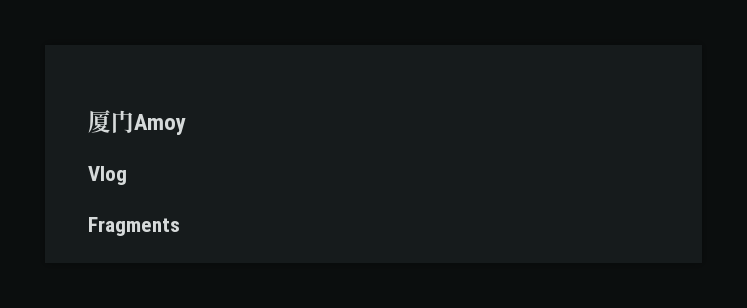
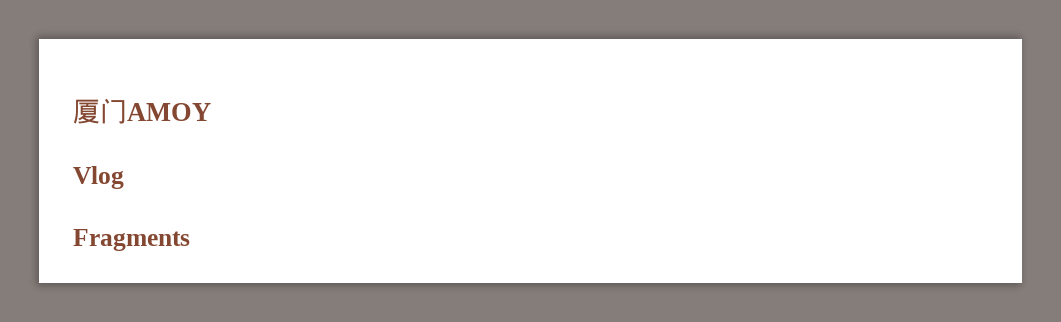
[134,114,186,135] Amoy -> [127,103,211,121] AMOY

